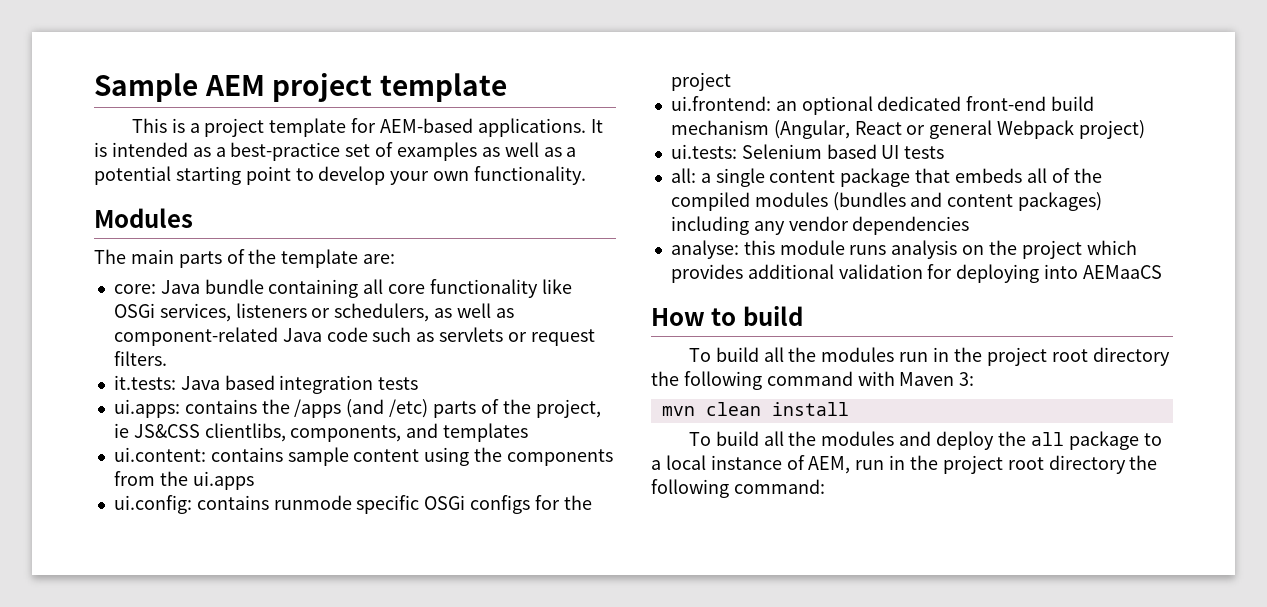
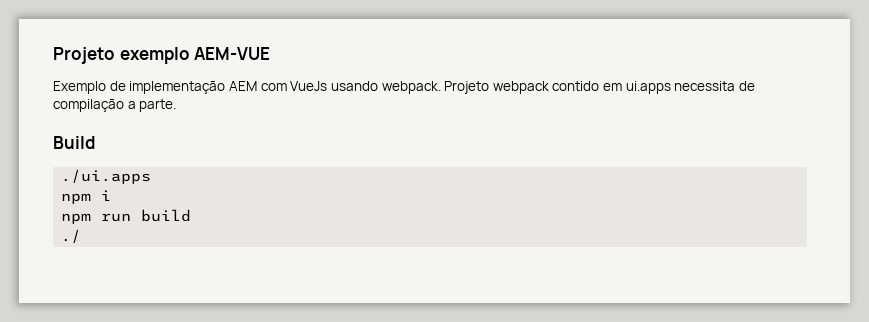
[94,73,507,102] [131,118,603,137] [94,142,577,161] [94,166,587,185] [94,208,193,228] [94,249,396,268] [113,279,572,298] [113,303,514,322] [113,327,595,346] [113,351,167,366] [113,375,419,394] [113,399,601,418] [113,423,529,442] [113,447,613,466] [113,471,254,490] [113,495,592,514] [670,72,731,91] [670,96,1095,115] [670,120,1145,139] [670,144,945,159] [670,168,1102,187] [670,192,1103,211] [670,216,970,235] [670,240,1137,259] [670,264,1162,283] [651,306,803,326] [688,347,1170,366] [651,371,975,390] [661,402,849,416] [688,431,1162,450] [651,455,1158,474] [651,479,825,498] Sample AEM project template // This is a project template for AEM-based applications. It is intended as a best-practice set of examples as well as a potential starting point to develop your own functionality. // Modules // The main parts of the template are: // core: Java bundle containing all core functionality like OSGi services, listeners or schedulers, as well as component-related Java code such as servlets or request filters. // it.tests: Java based integration tests // ui.apps: contains the /apps (and /etc) parts of the project, ie JS&CSS clientlibs, components, and templates // ui.content: contains sample content using the components from the ui.apps // ui.config: contains runmode specific OSGi configs for the project // ui.frontend: an optional dedicated front-end build mechanism (Angular, React or general Webpack project) // ui.tests: Selenium based UI tests // all: a single content package that embeds all of the compiled modules (bundles and content packages) including any vendor dependencies // analyse: this module runs analysis on the project which provides additional validation for deploying into AEMaaCS // How to build // To build all the modules run in the project root directory the following command with Maven 3: // mvn clean install // To build all the modules and deploy the all package to a local instance of AEM, run in the project root directory the following command: -> [53,47,271,64] [53,81,756,94] [53,99,177,112] [53,136,95,149] [61,169,152,184] [61,190,112,204] [61,209,192,224] [61,229,82,243] Projeto exemplo AEM-VUE // Exemplo de implementação AEM com VueJs usando webpack. Projeto webpack contido em ui.apps necessita de compilação a parte. // Build // ./ui.apps // npm i // npm run build // ./

